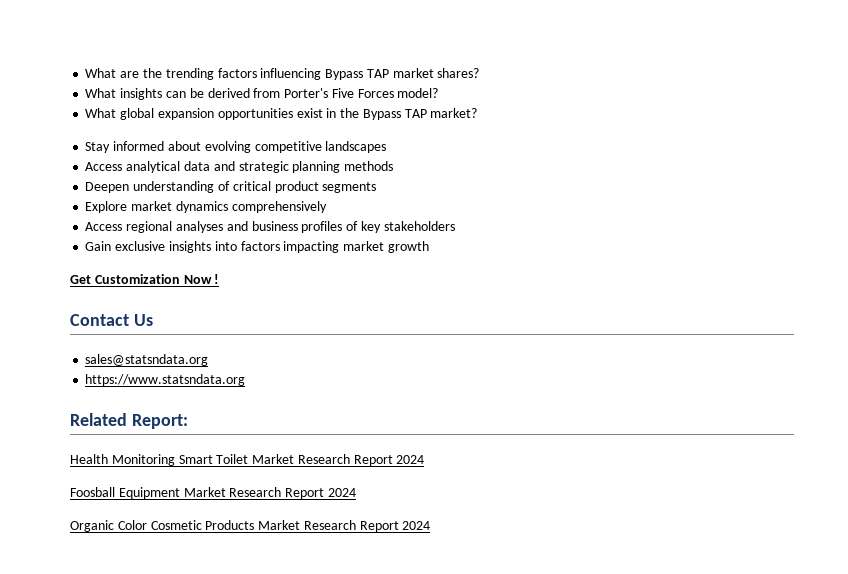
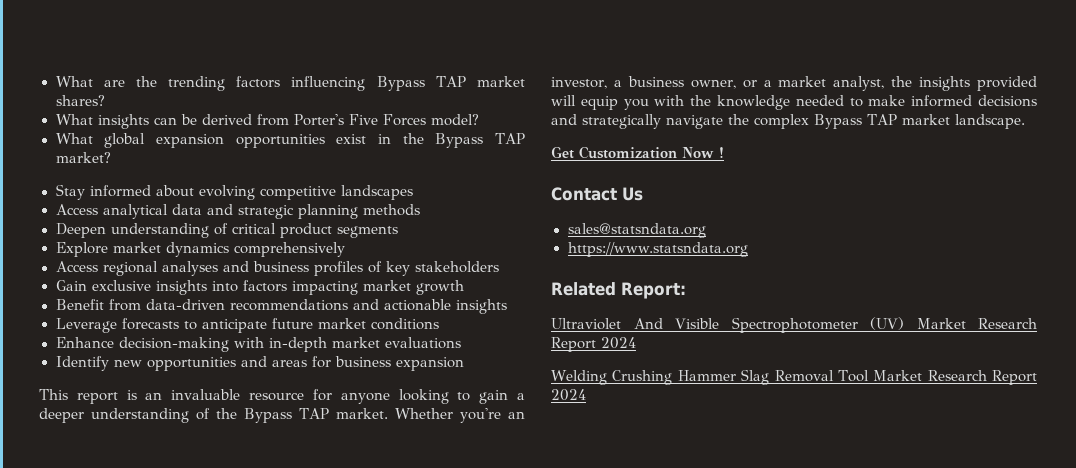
(429, 247) none -> [55,299,507,314] [55,318,439,333] [55,337,461,352] [55,356,464,371] [39,389,525,404] [39,408,525,423] [551,76,1037,91] [551,95,1037,110] [551,114,1025,129] // Benefit from data-driven recommendations and actionable insights // Leverage forecasts to anticipate future market conditions // Enhance decision-making with in-depth market evaluations // Identify new opportunities and areas for business expansion // This report is an invaluable resource for anyone looking to gain a deeper understanding of the Bypass TAP market. Whether you're an investor, a business owner, or a market analyst, the insights provided will equip you with the knowledge needed to make informed decisions and strategically navigate the complex Bypass TAP market landscape.
[70,454,425,466] [70,487,356,499] [70,520,255,532] Health Monitoring Smart Toilet Market Research Report 2024 // Foosball Equipment Market Research Report 2024 // Organic Color Cosmetic Products -> [551,317,1037,333] [551,337,636,352] [551,369,869,385] Ultraviolet And Visible Spectrophotometer (UV) Market Research Report 2024 // Welding Crushing Hammer Slag Removal Tool

